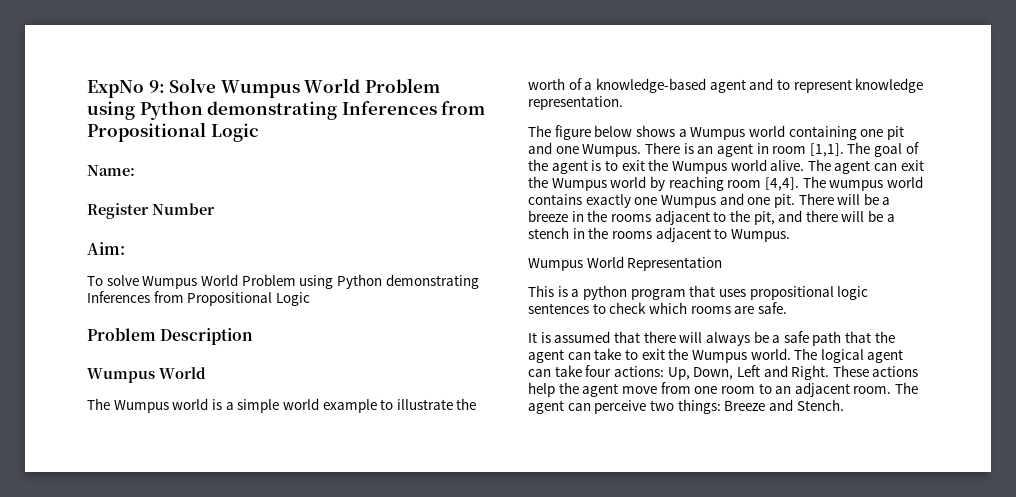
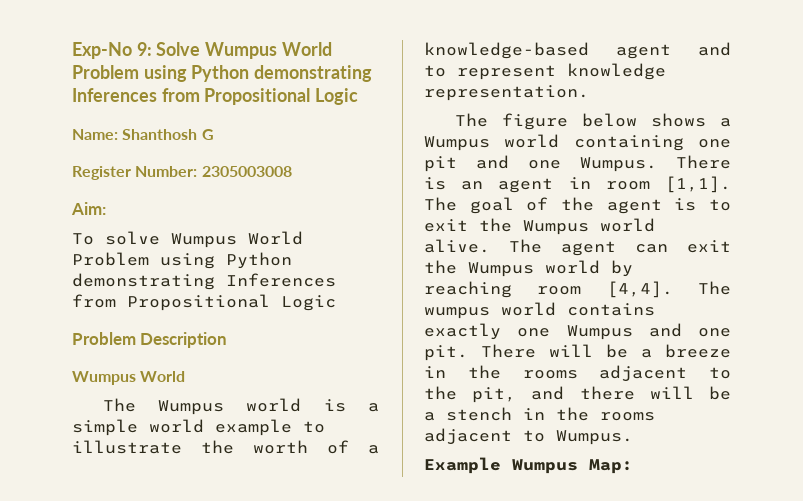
[87,80,144,98] ExpNo -> [72,42,132,59] Exp-No
(135, 170) none -> [122,129,214,140] Shanthosh G
[152,203,215,215] Number -> [135,166,292,177] Number: 2305003008
[528,256,723,271] [528,285,869,300] [528,302,787,314] [528,331,895,346] [528,348,904,363] [528,365,919,380] [528,382,919,397] [528,399,844,414] Wumpus World Representation // This is a python program that uses propositional logic sentences to check which rooms are safe. // It is assumed that there will always be a safe path that the agent can take to exit the Wumpus world. The logical agent can take four actions: Up, Down, Left and Right. These actions help the agent move from one room to an adjacent room. The agent can perceive two things: Breeze and Stench. -> [424,457,633,474] Example Wumpus Map:

